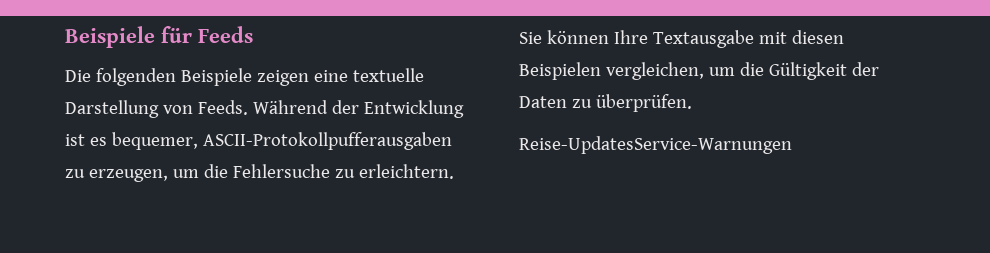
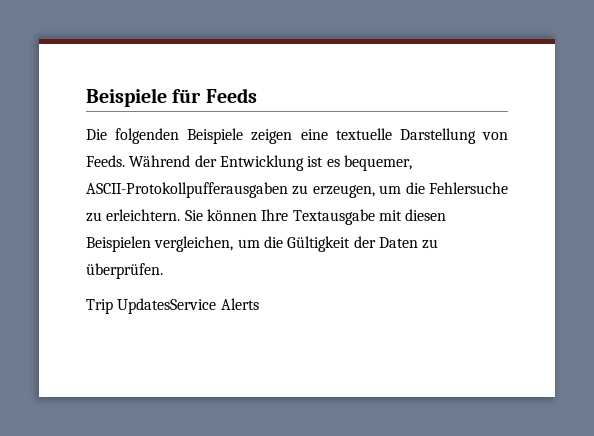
[519,136,792,154] Reise-UpdatesService-Warnungen -> [86,298,259,314] Trip UpdatesService Alerts

